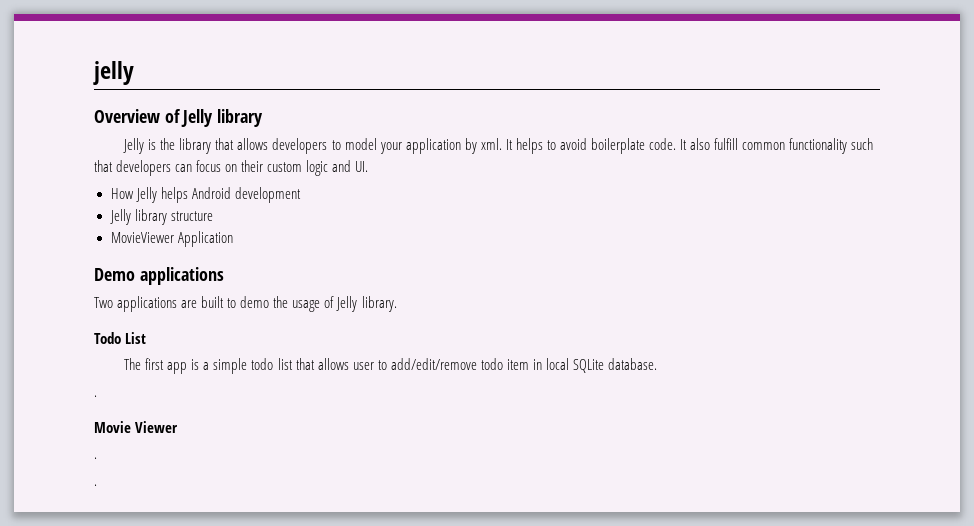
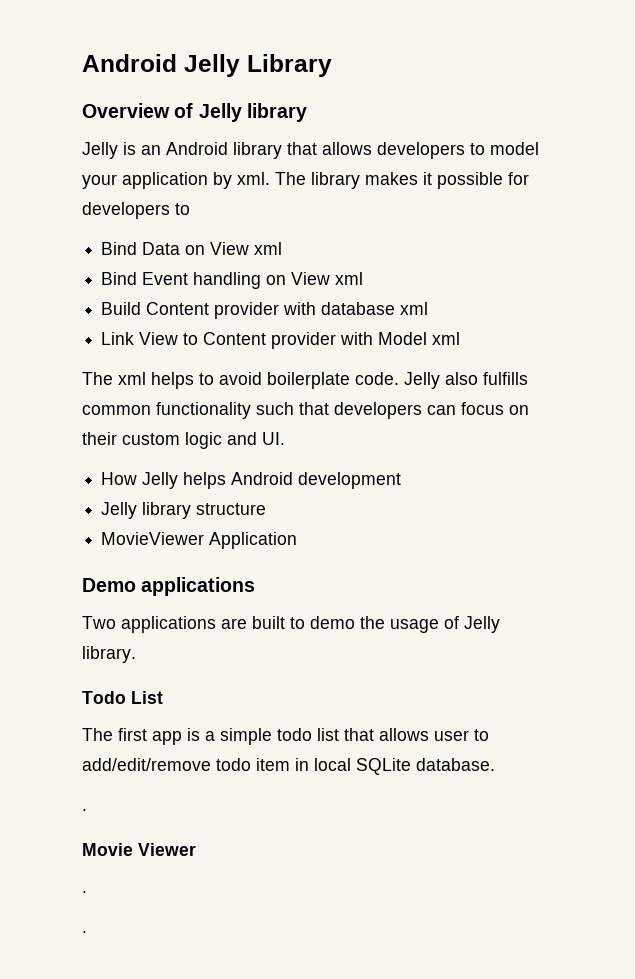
[93,61,134,85] jelly -> [82,54,332,77] Android Jelly Library
[160,138,176,150] the -> [141,142,228,155] an Android
[505,139,513,150] It -> [275,172,529,189] [82,202,190,219] [101,242,283,255] [101,272,364,289] [101,302,429,319] [101,332,461,349] [82,372,146,385] The library makes it possible for developers to // Bind Data on View xml // Bind Event handling on View xml // Build Content provider with database xml // Link View to Content provider with Model xml // The xml
[680,138,739,150] It also fulfill -> [404,372,528,389] Jelly also fulfills

